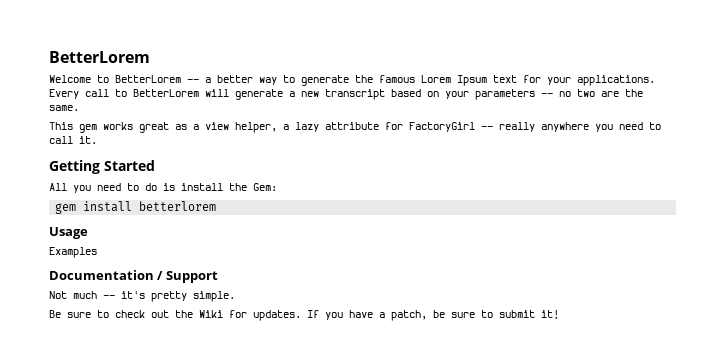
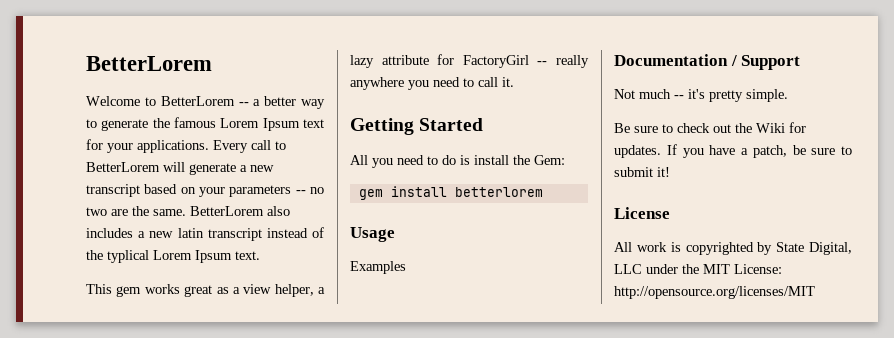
(79, 108) none -> [190,206,290,216] [86,227,324,241] [86,250,260,263] BetterLorem also includes a new latin transcript instead of the typlical Lorem Ipsum text.
(559, 314) none -> [614,207,670,219] [614,242,852,255] [614,264,782,274] [614,286,815,299] // License // All work is copyrighted by State Digital, LLC under the MIT License: http://opensource.org/licenses/MIT

